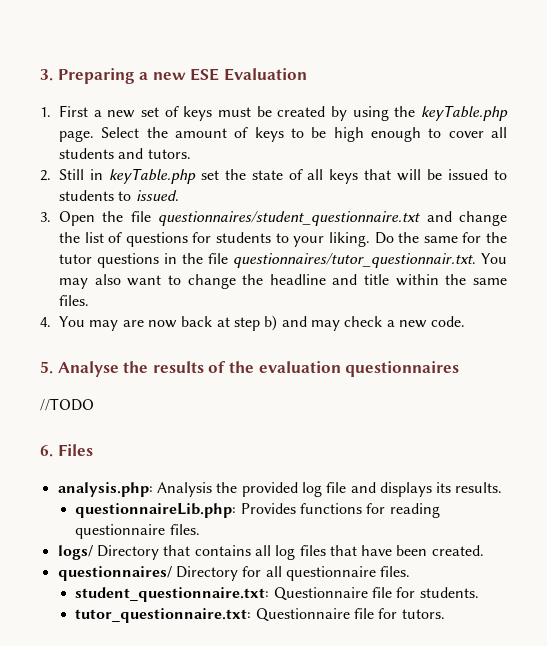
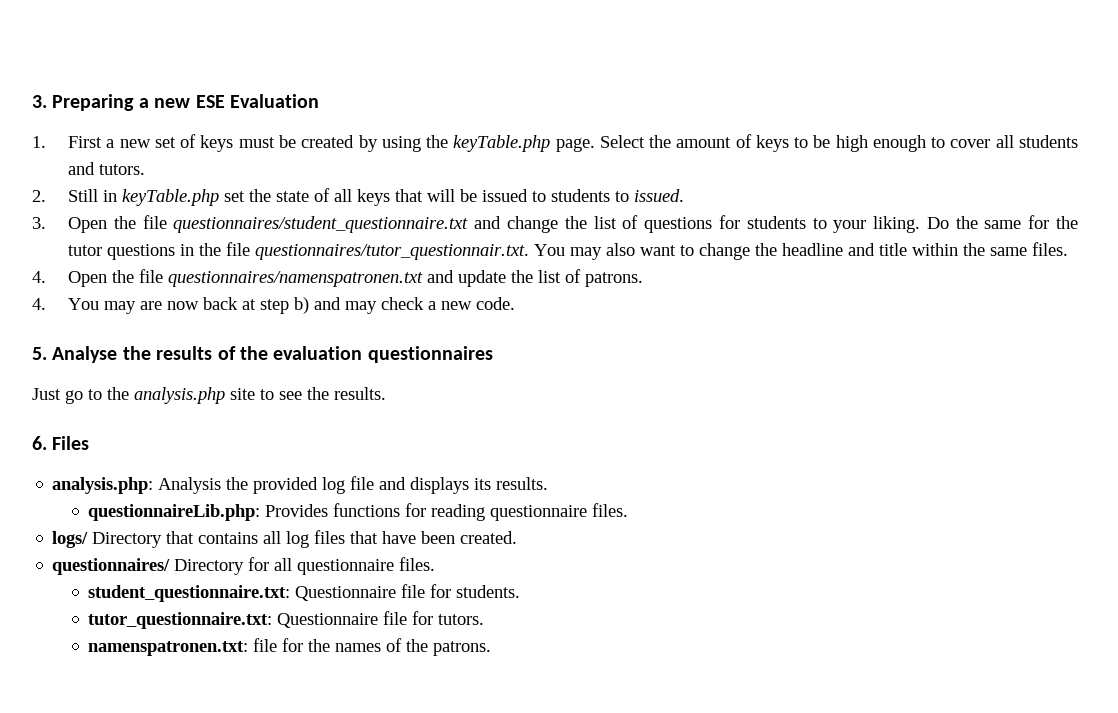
(89, 300) none -> [32,269,644,287] // 4. Open the file questionnaires/namenspatronen.txt and update the list of patrons.
[40,398,94,411] //TODO -> [32,387,386,404] Just go to the analysis.php site to see the results.
(445, 614) none -> [88,638,492,656] // namenspatronen.txt: file for the names of the patrons.

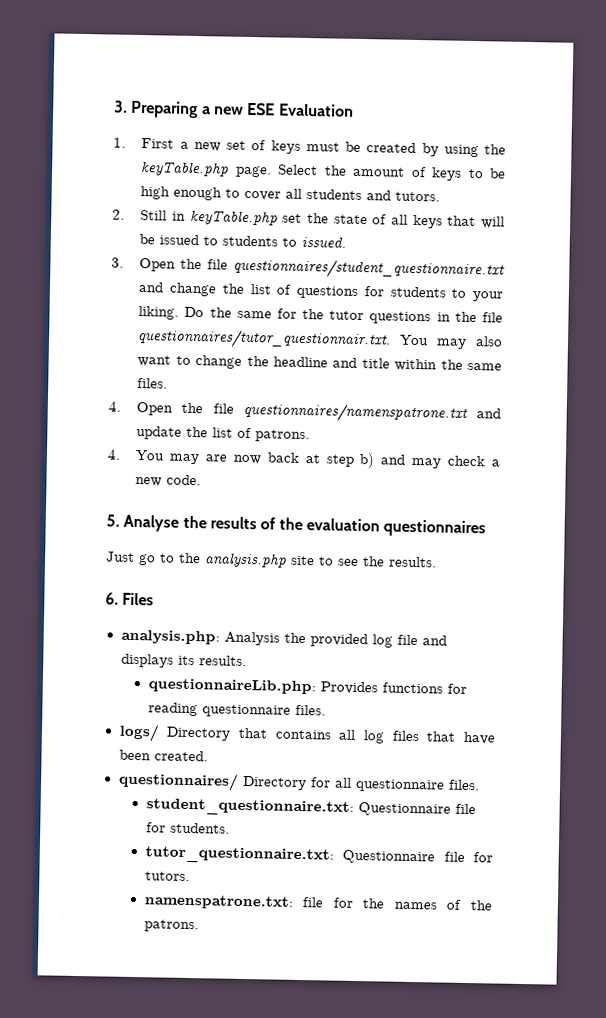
[168,271,424,287] questionnaires/namenspatronen.txt -> [242,401,468,424] questionnaires/namenspatrone.txt
[88,641,249,656] namenspatronen.txt: -> [143,894,294,910] namenspatrone.txt:

